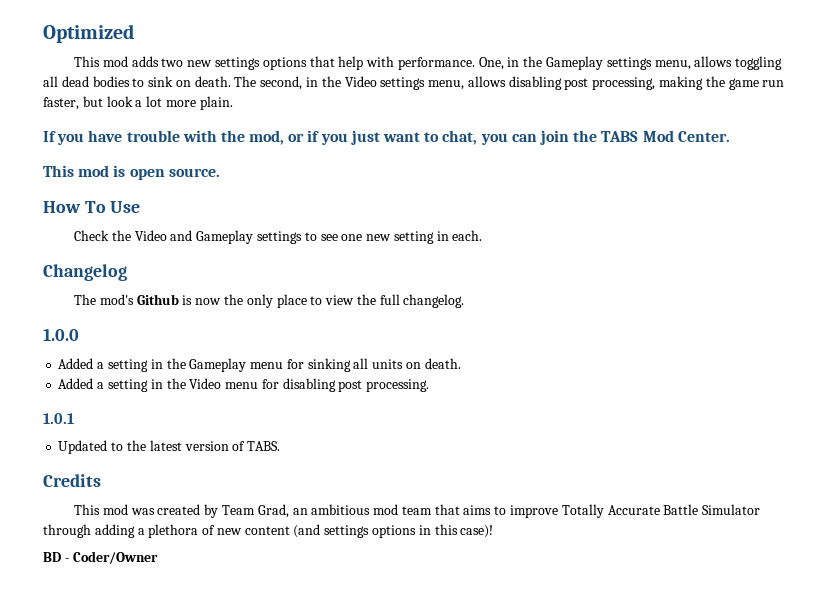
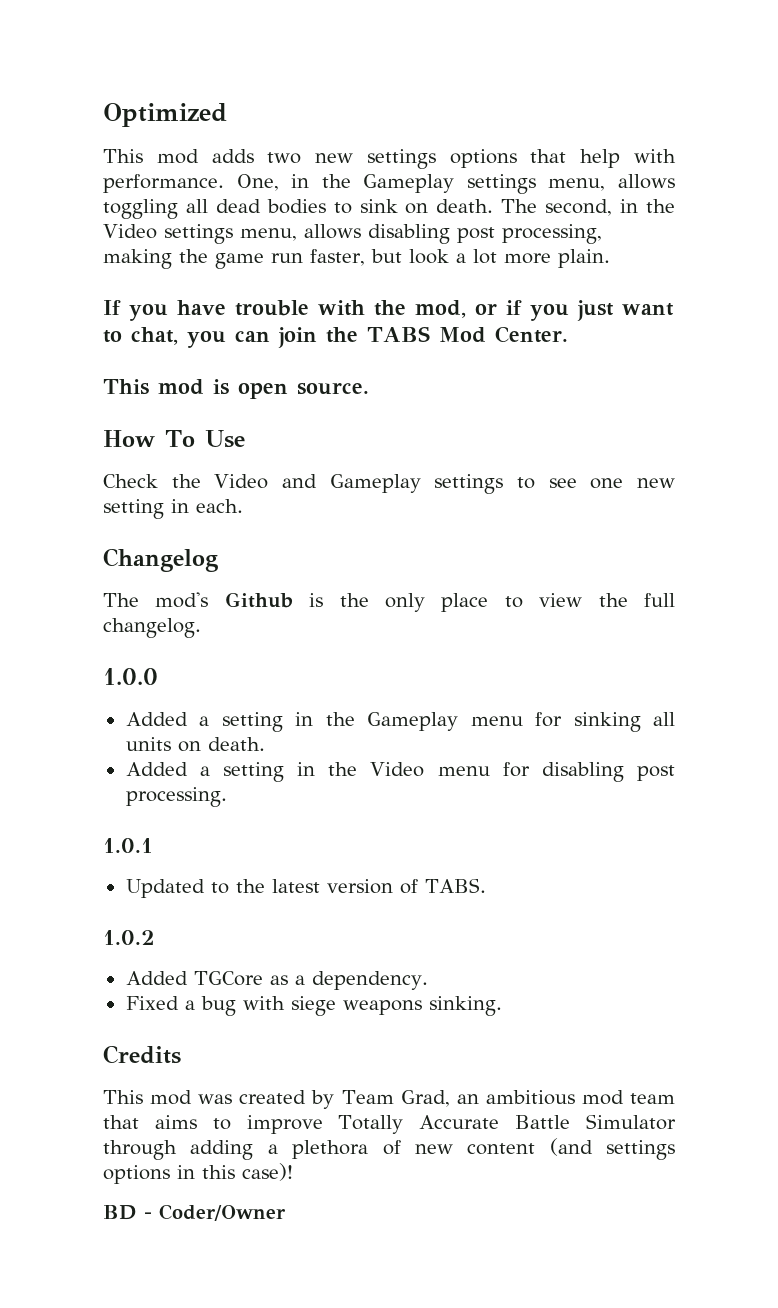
[195,298,222,305] now -> (324, 600) none
(281, 446) none -> [103,930,154,945] [125,971,428,990] [125,996,502,1016] // 1.0.2 // Added TGCore as a dependency. // Fixed a bug with siege weapons sinking.

